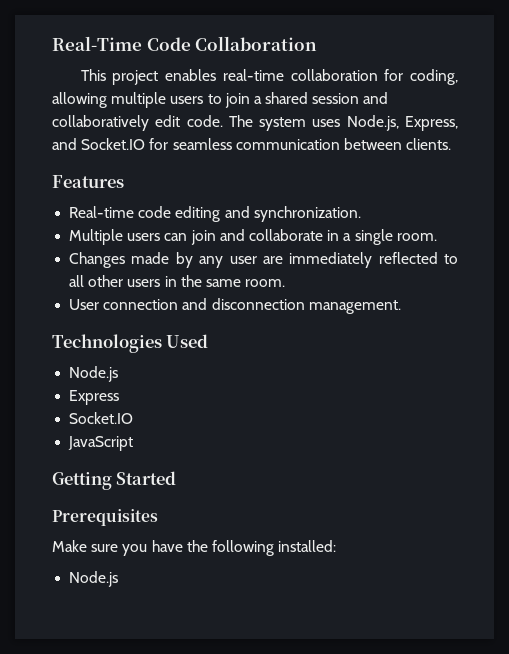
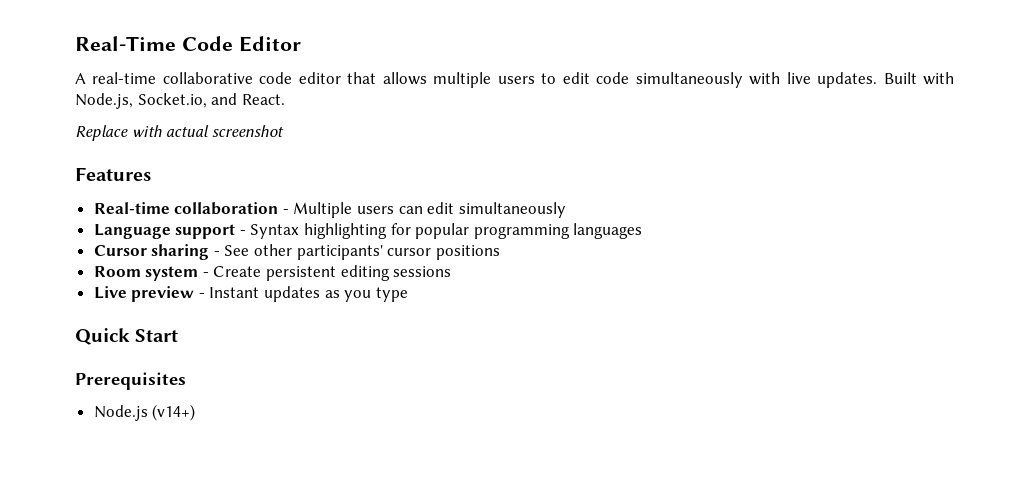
[195,36,318,51] [80,69,458,85] [52,92,389,108] [52,115,458,131] [52,138,452,150] [52,175,124,188] [69,206,361,222] [69,229,437,245] [69,252,458,268] [69,275,286,287] [69,298,401,314] [52,334,209,353] [69,366,119,382] [69,390,120,405] [69,412,134,424] [68,436,134,451] [52,471,177,490] [52,509,158,526] [52,540,337,556] [69,571,119,587] Collaboration // This project enables real-time collaboration for coding, allowing multiple users to join a shared session and collaboratively edit code. The system uses Node.js, Express, and Socket.IO for seamless communication between clients. // Features // Real-time code editing and synchronization. // Multiple users can join and collaborate in a single room. // Changes made by any user are immediately reflected to all other users in the same room. // User connection and disconnection management. // Technologies Used // Node.js // Express // Socket.IO // JavaScript // Getting Started // Prerequisites // Make sure you have the following installed: // Node.js -> [238,36,301,52] [75,72,954,88] [75,93,285,109] [75,125,284,141] [75,167,151,181] [93,202,566,218] [93,223,643,239] [93,244,500,260] [93,265,452,281] [93,286,408,302] [75,328,179,345] [75,372,186,390] [93,404,196,421] Editor // A real-time collaborative code editor that allows multiple users to edit code simultaneously with live updates. Built with Node.js, Socket.io, and React. // Replace with actual screenshot // Features // Real-time collaboration - Multiple users can edit simultaneously // Language support - Syntax highlighting for popular programming languages // Cursor sharing - See other participants' cursor positions // Room system - Create persistent editing sessions // Live preview - Instant updates as you type // Quick Start // Prerequisites // Node.js (v14+)

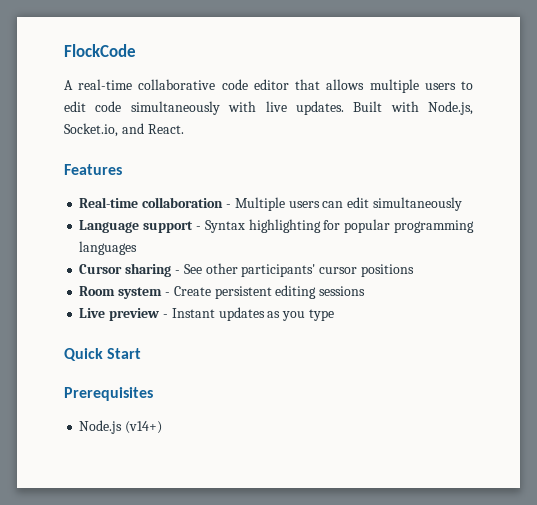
[75,36,301,52] Real-Time Code Editor -> [64,44,136,57] FlockCode
[75,125,284,141] // Replace with actual screenshot -> (184, 129) none

